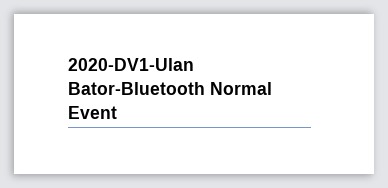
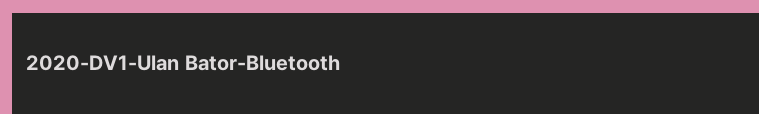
[210,82,272,95] [68,106,117,119] Normal Event -> (340, 63) none

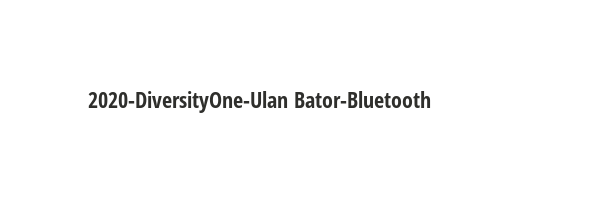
[26,55,179,71] 2020-DV1-Ulan -> [88,91,288,113] 2020-DiversityOne-Ulan

